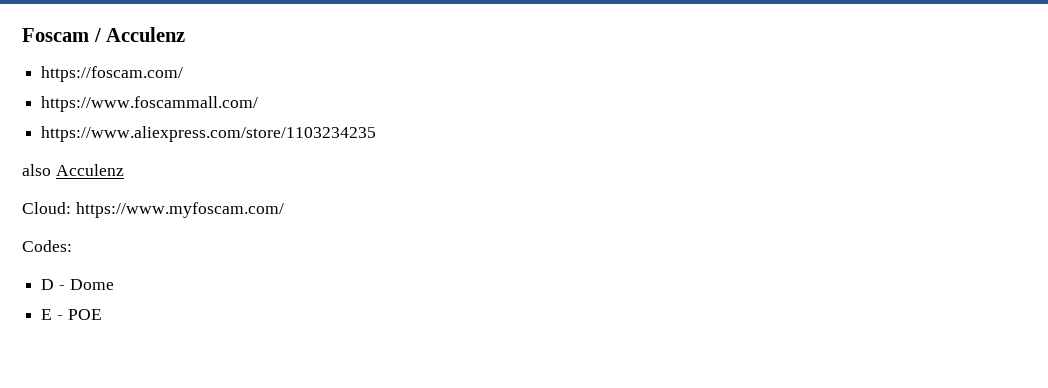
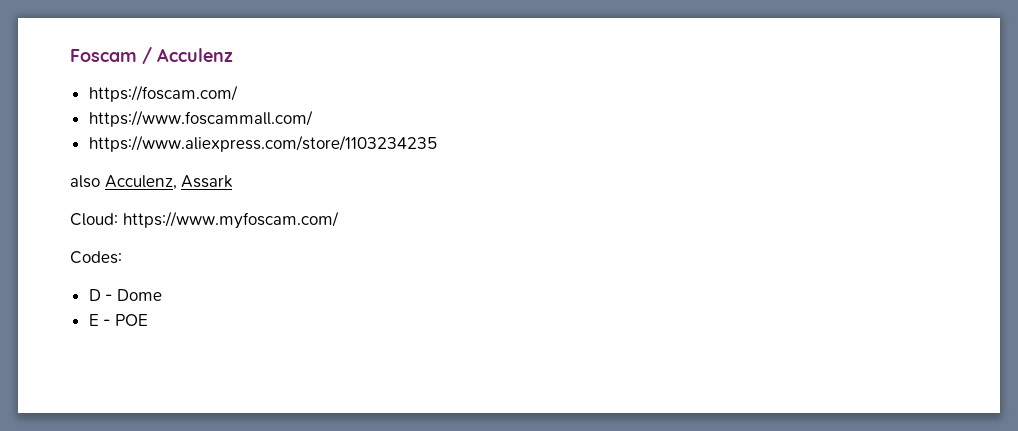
[55,164,124,176] Acculenz -> [104,175,234,190] Acculenz, Assark

